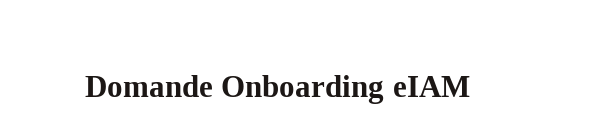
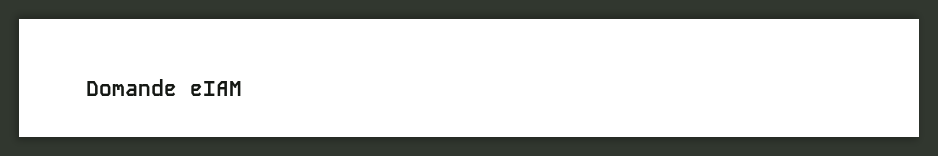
[221,75,385,104] Onboarding -> (177, 87) none

